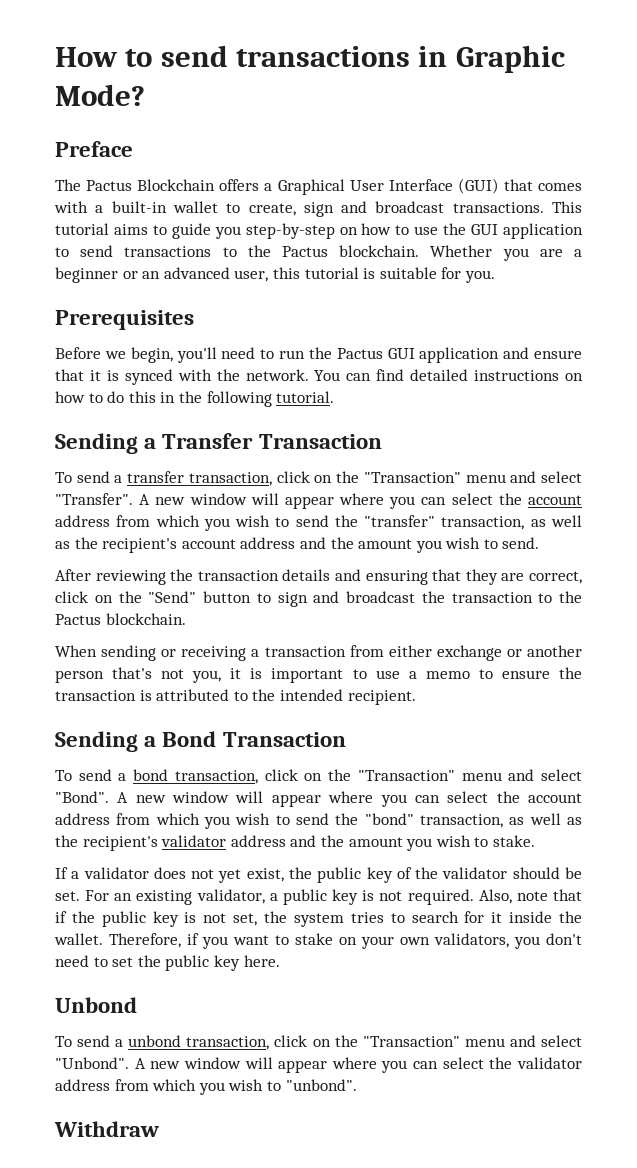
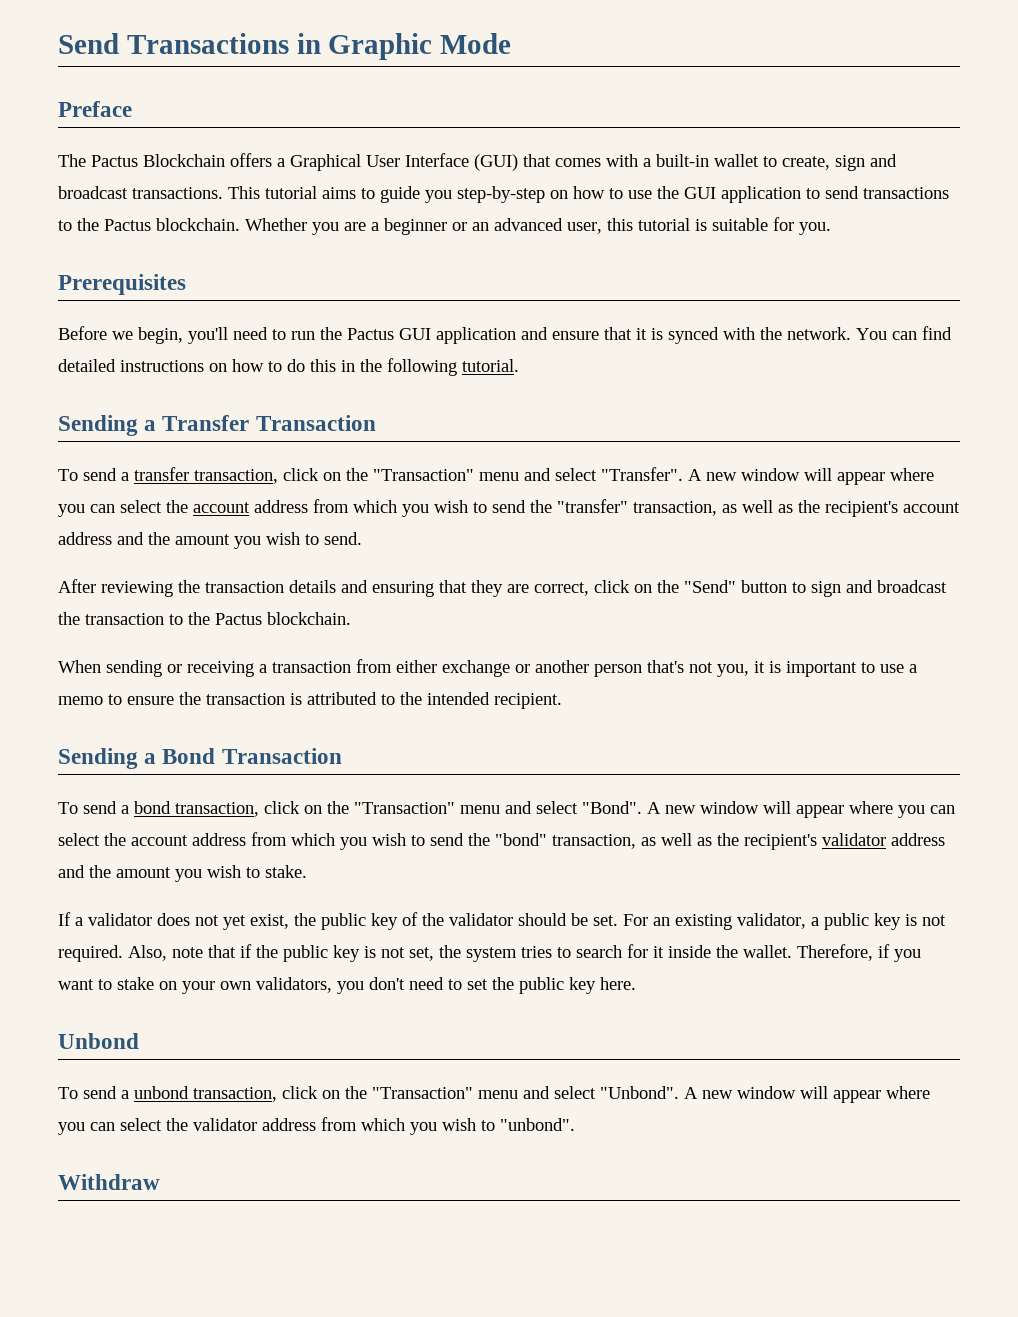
[55,45,411,67] How to send transactions -> [58,33,289,54] Send Transactions
[55,84,145,106] Mode? -> [440,33,512,54] Mode

